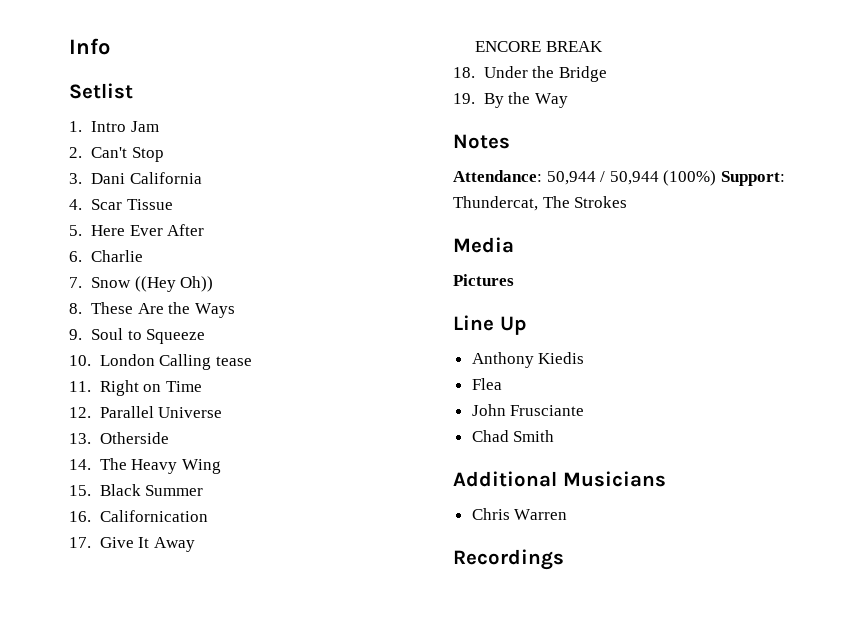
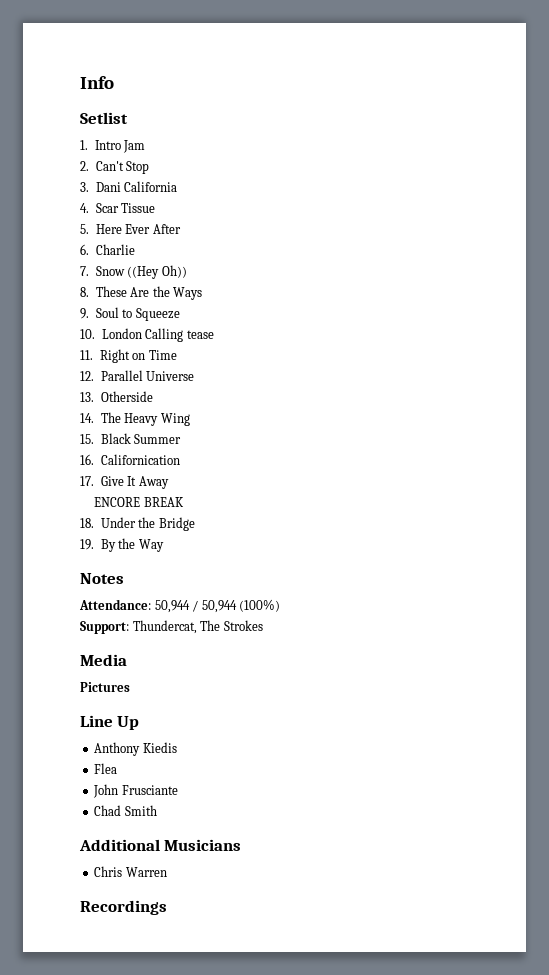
(717, 178) none -> (281, 605) //

